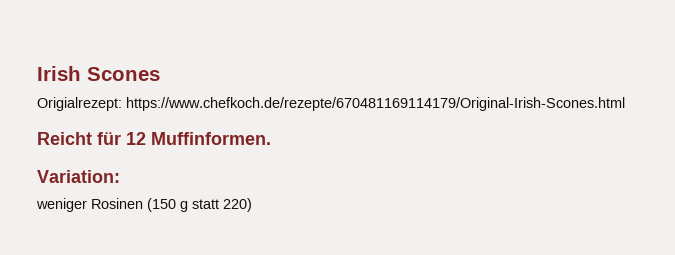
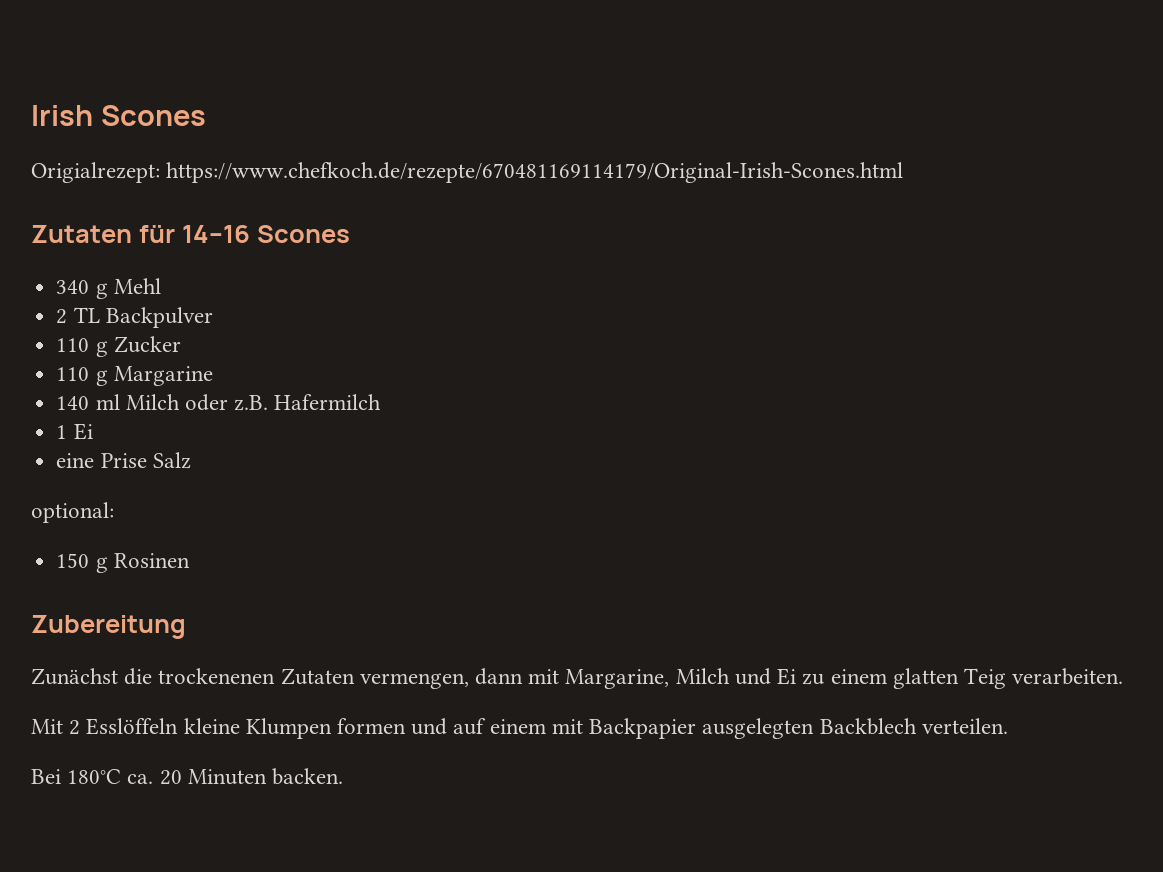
[37,132,271,145] [37,170,120,183] [36,198,252,212] Reicht für 12 Muffinformen. // Variation: // weniger Rosinen (150 g statt 220) -> [31,225,350,243] [56,278,161,299] [56,307,213,328] [56,336,181,357] [56,366,213,386] [56,394,382,411] [56,423,93,440] [56,452,191,469] [31,502,114,523] [56,553,190,573] [31,615,186,639] [31,668,1124,689] [31,718,1008,739] [31,768,344,785] Zutaten für 14–16 Scones // 340 g Mehl // 2 TL Backpulver // 110 g Zucker // 110 g Margarine // 140 ml Milch oder z.B. Hafermilch // 1 Ei // eine Prise Salz // optional: // 150 g Rosinen // Zubereitung // Zunächst die trockenenen Zutaten vermengen, dann mit Margarine, Milch und Ei zu einem glatten Teig verarbeiten. // Mit 2 Esslöffeln kleine Klumpen formen und auf einem mit Backpapier ausgelegten Backblech verteilen. // Bei 180°C ca. 20 Minuten backen.

